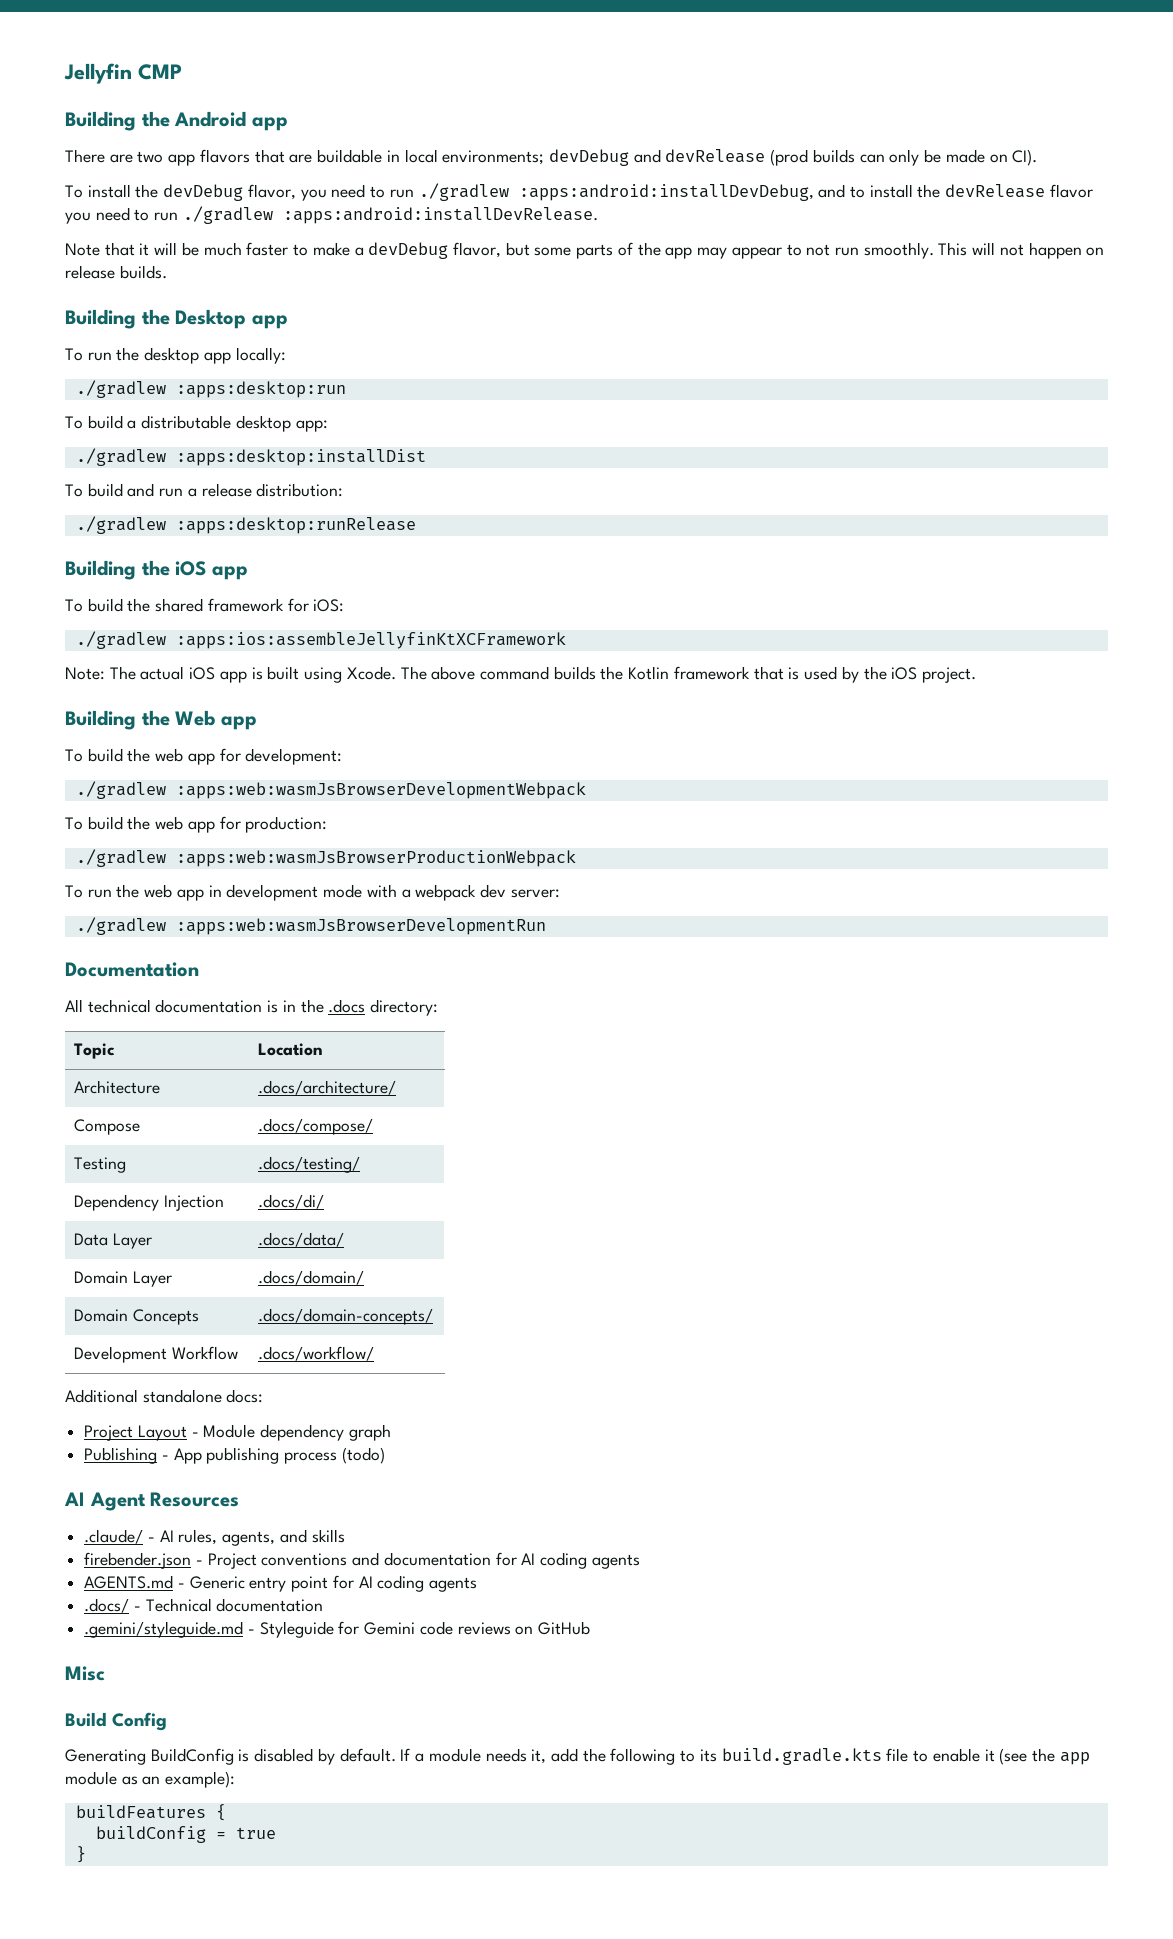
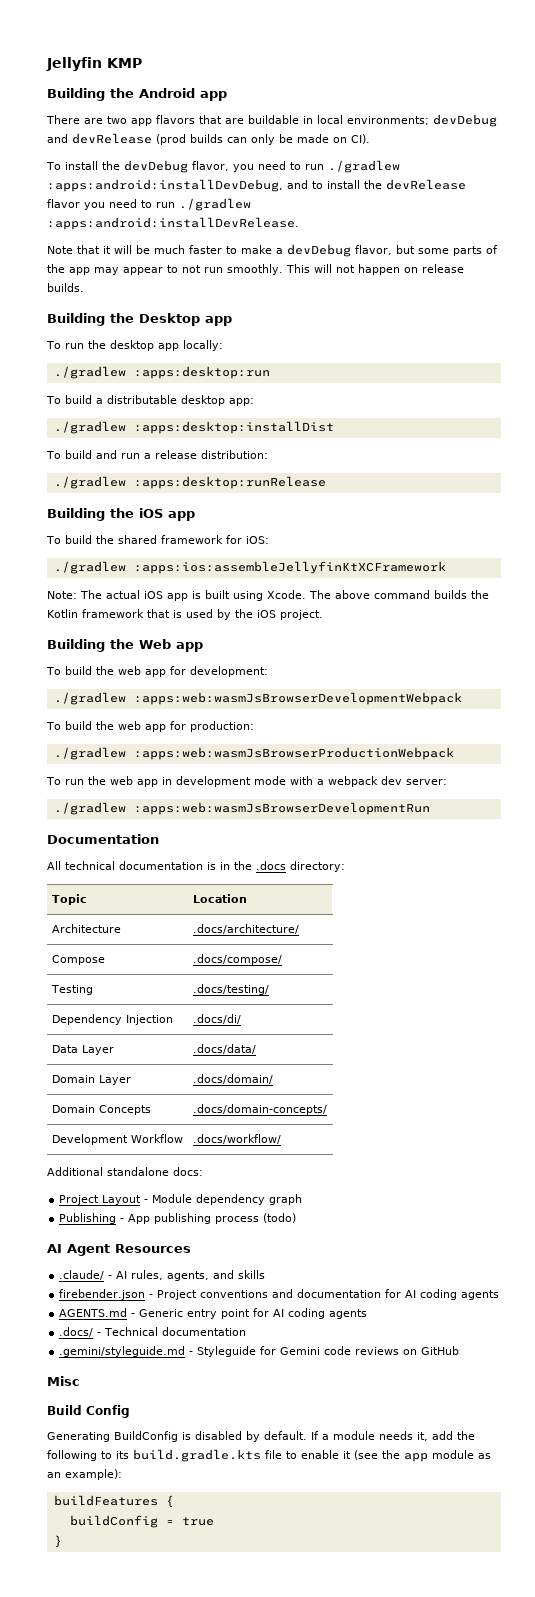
[138,64,182,80] CMP -> [107,58,142,68] KMP

